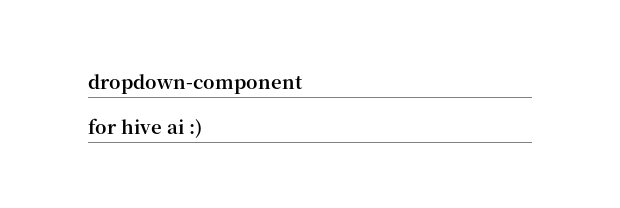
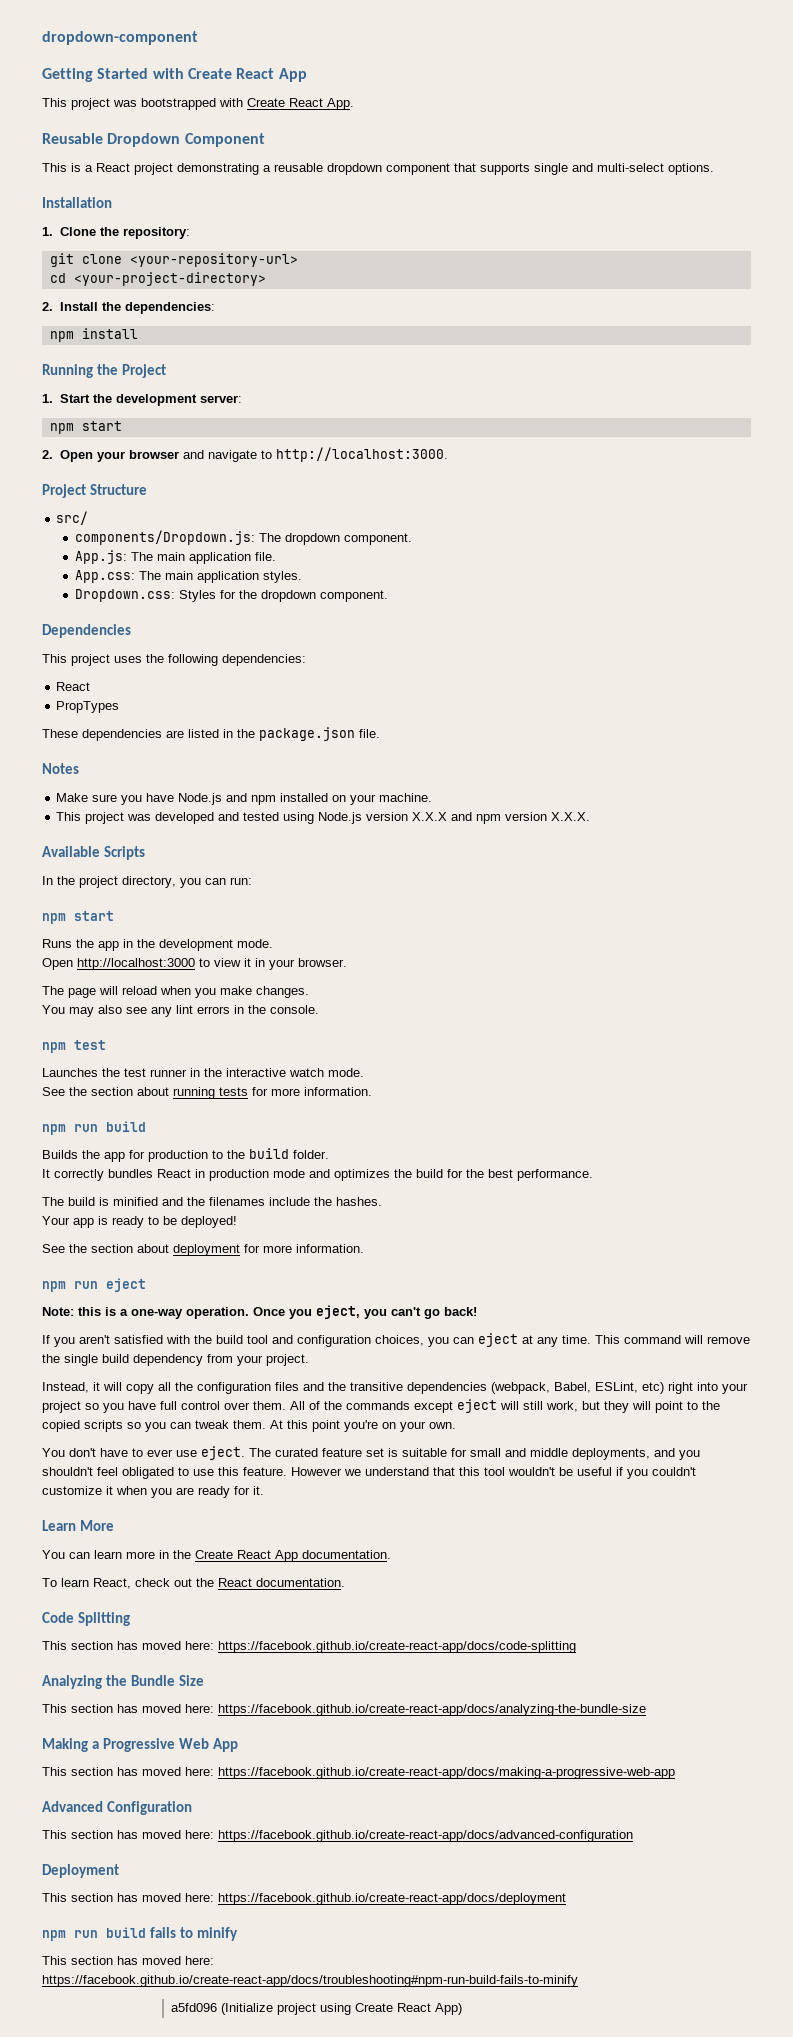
[88,118,202,138] for hive ai :) -> [42,68,307,82] [42,98,354,110] [42,133,265,147] [42,163,714,175] [42,197,112,208] [42,227,191,239] [49,253,298,267] [49,272,266,286] [42,302,216,314] [49,328,138,342] [42,364,167,378] [42,394,243,406] [49,421,122,434] [42,447,449,462] [42,484,148,498] [56,511,89,525] [74,530,412,545] [74,550,276,564] [74,570,302,583] [74,589,388,602] [42,624,131,638] [42,654,306,666] [56,682,91,691] [56,701,120,713] [42,727,380,741] [42,763,79,774] [56,793,433,805] [56,812,591,824] [42,846,146,860] [42,876,252,888] [42,911,114,924] [42,939,273,951] [42,958,347,970] [42,986,309,998] [42,1005,319,1017] [42,1040,106,1053] [42,1068,364,1077] [42,1087,372,1099] [42,1121,146,1135] [42,1148,329,1162] [42,1169,593,1181] [42,1197,382,1206] [42,1216,237,1228] [42,1244,364,1256] [42,1278,146,1292] [42,1305,477,1319] [42,1333,750,1347] [42,1354,309,1366] [42,1382,748,1394] [42,1399,720,1413] [42,1420,456,1432] [42,1446,700,1460] [42,1467,696,1479] [42,1486,264,1498] [42,1520,115,1531] [42,1550,391,1562] [42,1578,345,1589] [42,1612,130,1626] [42,1641,576,1653] [42,1675,204,1689] [42,1704,646,1716] [42,1738,238,1752] [42,1767,675,1779] [42,1801,192,1815] [42,1830,633,1842] [42,1864,119,1878] [42,1893,566,1905] [42,1927,238,1941] [42,1956,214,1965] [42,1975,578,1987] [170,2003,462,2015] Getting Started with Create React App // This project was bootstrapped with Create React App. // Reusable Dropdown Component // This is a React project demonstrating a reusable dropdown component that supports single and multi-select options. // Installation // 1. Clone the repository: // git clone <your-repository-url> // cd <your-project-directory> // 2. Install the dependencies: // npm install // Running the Project // 1. Start the development server: // npm start // 2. Open your browser and navigate to http://localhost:3000. // Project Structure // src/ // components/Dropdown.js: The dropdown component. // App.js: The main application file. // App.css: The main application styles. // Dropdown.css: Styles for the dropdown component. // Dependencies // This project uses the following dependencies: // React // PropTypes // These dependencies are listed in the package.json file. // Notes // Make sure you have Node.js and npm installed on your machine. // This project was developed and tested using Node.js version X.X.X and npm version X.X.X. // Available Scripts // In the project directory, you can run: // npm start // Runs the app in the development mode. // Open http://localhost:3000 to view it in your browser. // The page will reload when you make changes. // You may also see any lint errors in the console. // npm test // Launches the test runner in the interactive watch mode. // See the section about running tests for more information. // npm run build // Builds the app for production to the build folder. // It correctly bundles React in production mode and optimizes the build for the best performance. // The build is minified and the filenames include the hashes. // Your app is ready to be deployed! // See the section about deployment for more information. // npm run eject // Note: this is a one-way operation. Once you eject, you can't go back! // If you aren't satisfied with the build tool and configuration choices, you can eject at any time. This command will remove the single build dependency from your project. // Instead, it will copy all the configuration files and the transitive dependencies (webpack, Babel, ESLint, etc) right into your project so you have full control over them. All of the commands except eject will still work, but they will point to the copied scripts so you can tweak them. At this point you're on your own. // You don't have to ever use eject. The curated feature set is suitable for small and middle deployments, and you shouldn't feel obligated to use this feature. However we understand that this tool wouldn't be useful if you couldn't customize it when you are ready for it. // Learn More // You can learn more in the Create React App documentation. // To learn React, check out the React documentation. // Code Splitting // This section has moved here: https://facebook.github.io/create-react-app/docs/code-splitting // Analyzing the Bundle Size // This section has moved here: https://facebook.github.io/create-react-app/docs/analyzing-the-bundle-size // Making a Progressive Web App // This section has moved here: https://facebook.github.io/create-react-app/docs/making-a-progressive-web-app // Advanced Configuration // This section has moved here: https://facebook.github.io/create-react-app/docs/advanced-configuration // Deployment // This section has moved here: https://facebook.github.io/create-react-app/docs/deployment // npm run build fails to minify // This section has moved here: https://facebook.github.io/create-react-app/docs/troubleshooting#npm-run-build-fails-to-minify // a5fd096 (Initialize project using Create React App)

